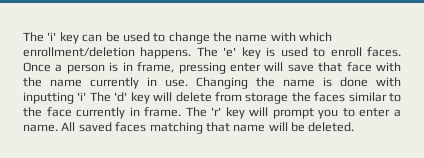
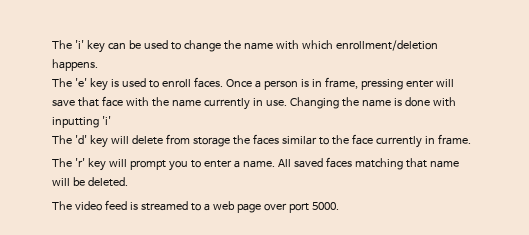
(192, 53) none -> (98, 65) //
(87, 96) none -> (111, 120) //
(182, 112) none -> (471, 139) //
(355, 127) none -> [52,200,339,213] // The video feed is streamed to a web page over port 5000.

